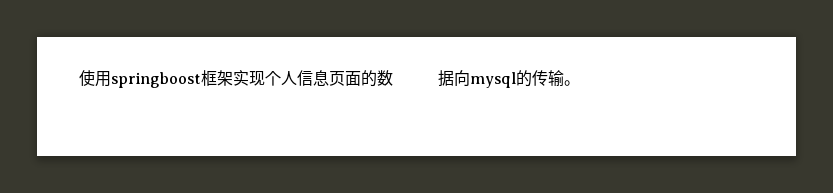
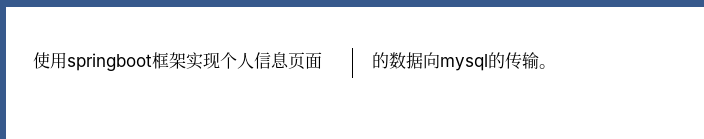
[111,72,202,88] springboost -> [67,53,152,71] springboot

